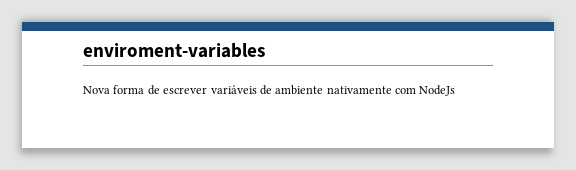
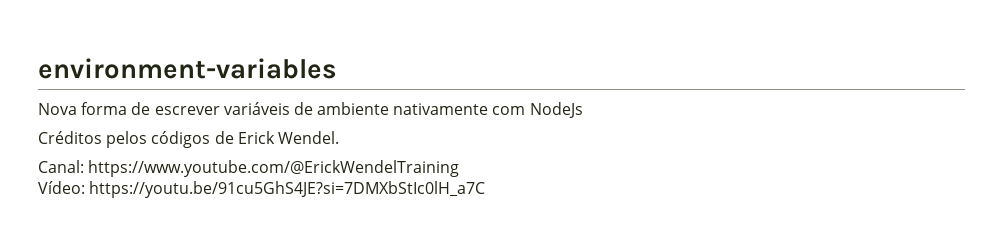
[83,43,265,58] enviroment-variables -> [38,58,337,79] environment-variables
(456, 90) none -> [38,131,339,148] [38,160,460,177] [38,181,486,198] // Créditos pelos códigos de Erick Wendel. // Canal: https://www.youtube.com/@ErickWendelTraining // Vídeo: https://youtu.be/91cu5GhS4JE?si=7DMXbStIc0lH_a7C

